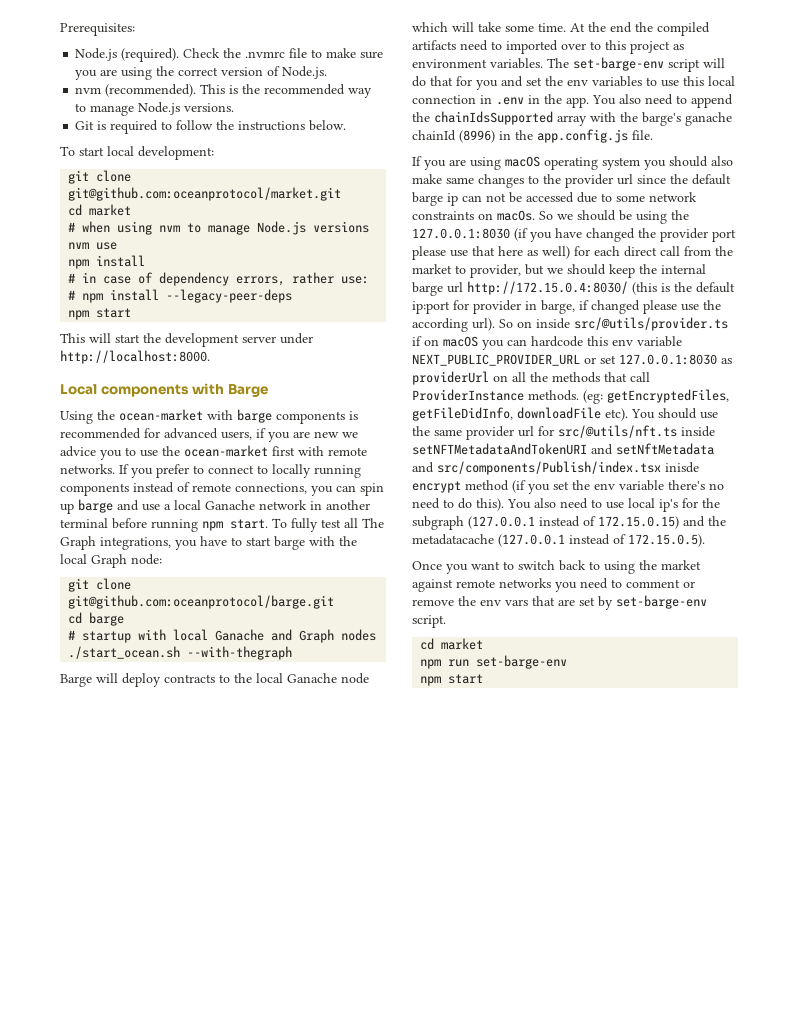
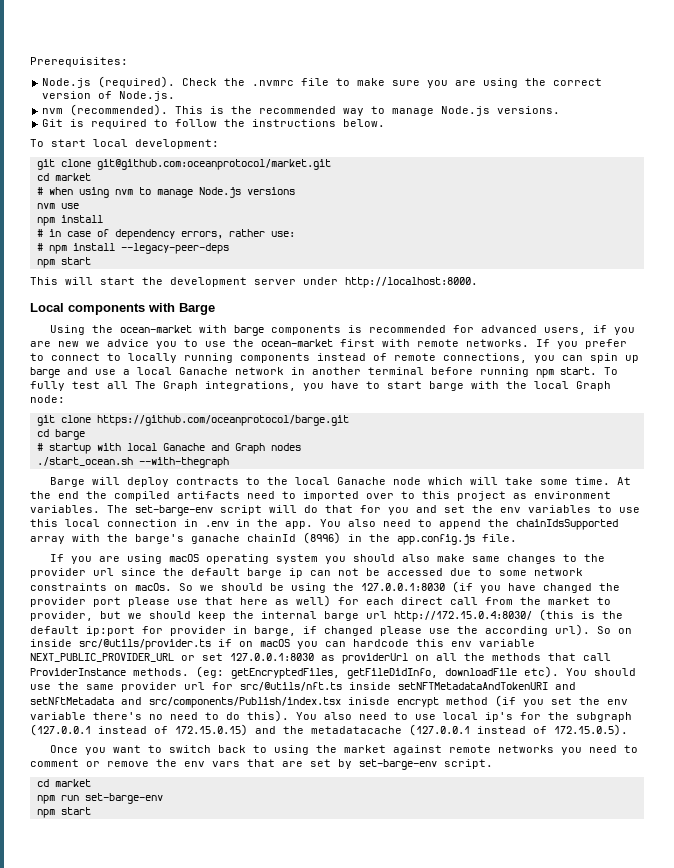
[68,595,335,609] git@github.com:oceanprotocol/barge.git -> [96,415,349,426] https://github.com/oceanprotocol/barge.git

